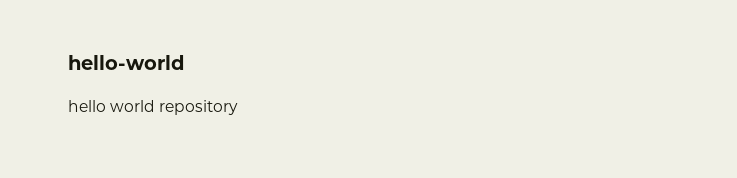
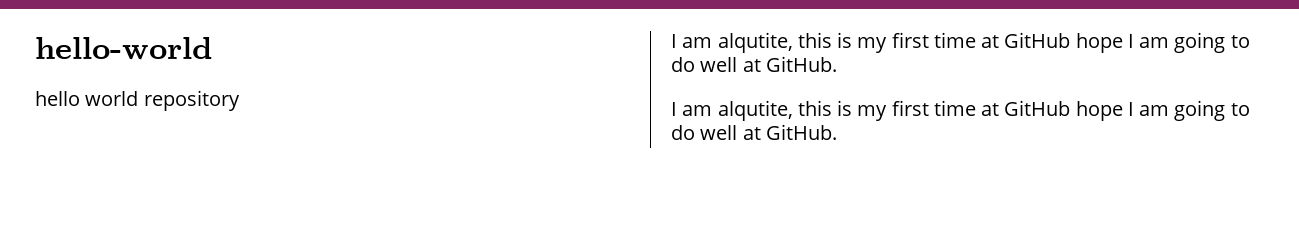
(239, 107) none -> [671,32,1250,53] [671,56,837,72] [671,100,1250,121] [671,124,837,140] // I am alqutite, this is my first time at GitHub hope I am going to do well at GitHub. // I am alqutite, this is my first time at GitHub hope I am going to do well at GitHub.

